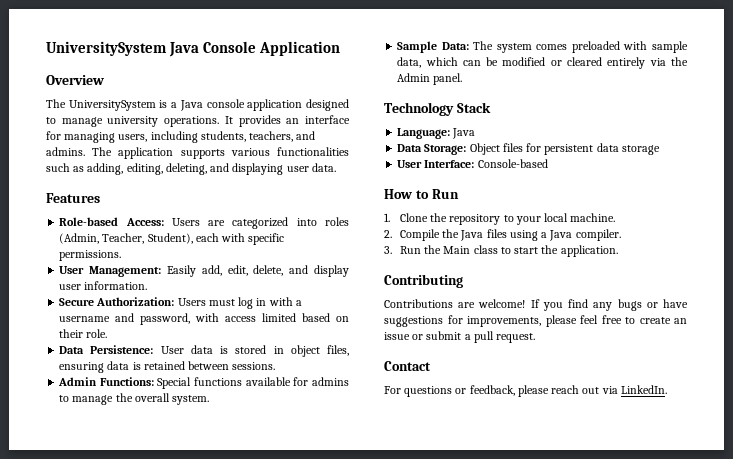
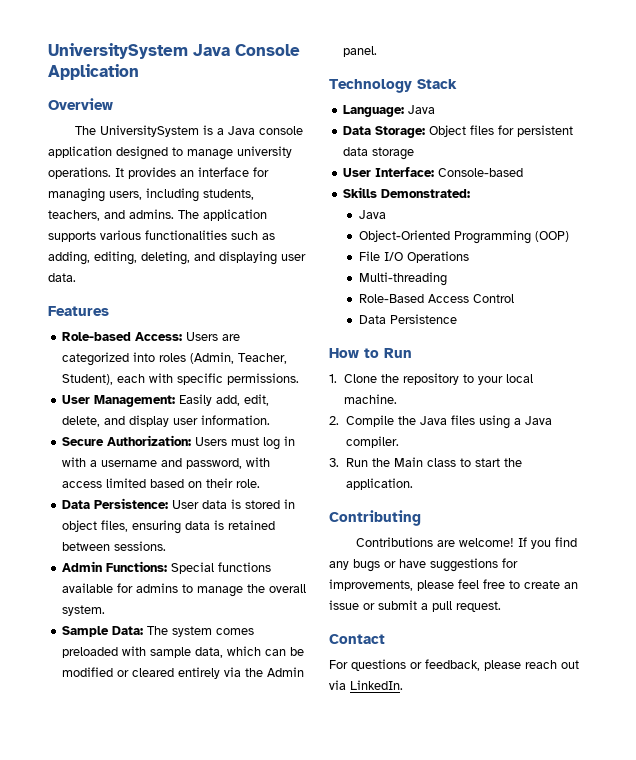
(548, 163) none -> [343,187,471,198] [358,210,386,219] [358,230,569,244] [358,251,469,263] [358,272,447,286] [358,294,514,303] [358,314,457,324] // Skills Demonstrated: // Java // Object-Oriented Programming (OOP) // File I/O Operations // Multi-threading // Role-Based Access Control // Data Persistence

